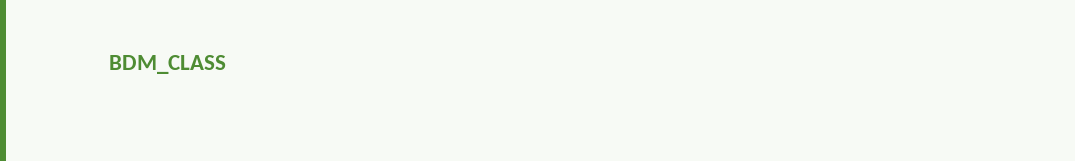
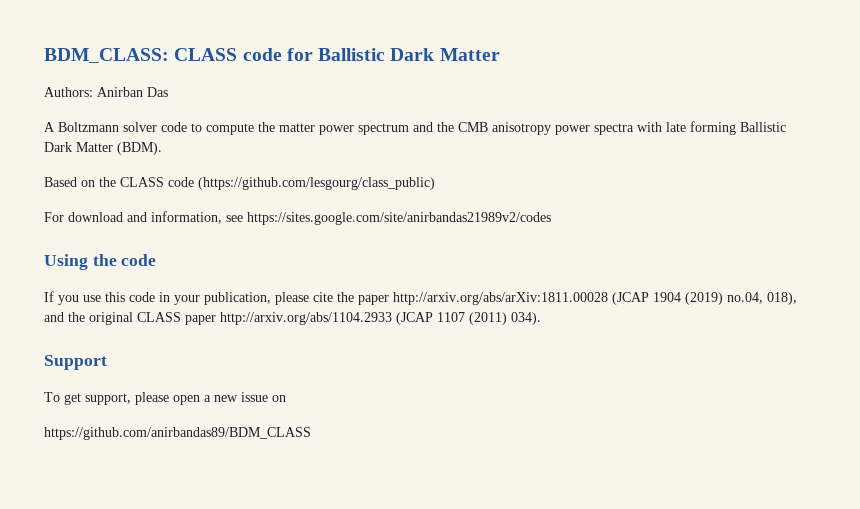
[109,55,226,74] BDM_CLASS -> [44,48,500,63] [44,87,168,97] [44,121,786,135] [44,142,162,155] [44,177,435,190] [44,211,551,225] [44,254,157,270] [44,291,797,305] [44,312,541,325] [44,355,107,370] [44,392,286,405] [44,427,311,440] BDM_CLASS: CLASS code for Ballistic Dark Matter // Authors: Anirban Das // A Boltzmann solver code to compute the matter power spectrum and the CMB anisotropy power spectra with late forming Ballistic Dark Matter (BDM). // Based on the CLASS code (https://github.com/lesgourg/class_public) // For download and information, see https://sites.google.com/site/anirbandas21989v2/codes // Using the code // If you use this code in your publication, please cite the paper http://arxiv.org/abs/arXiv:1811.00028 (JCAP 1904 (2019) no.04, 018), and the original CLASS paper http://arxiv.org/abs/1104.2933 (JCAP 1107 (2011) 034). // Support // To get support, please open a new issue on // https://github.com/anirbandas89/BDM_CLASS

